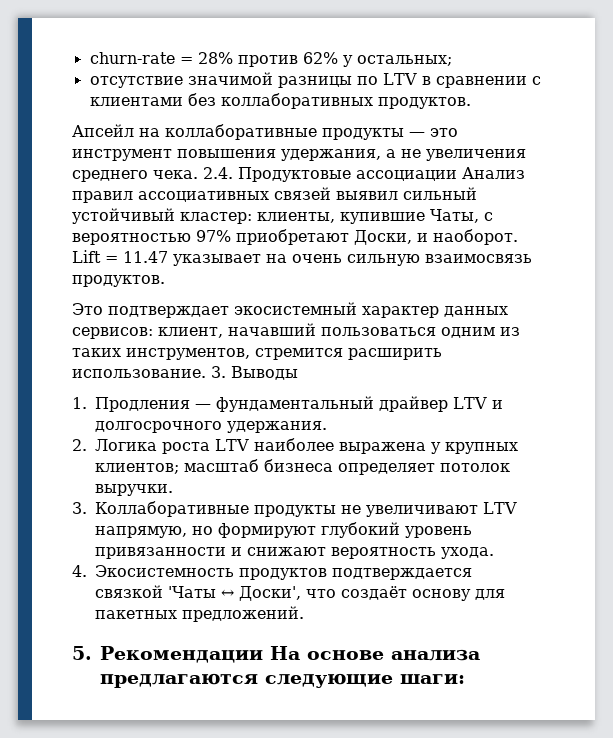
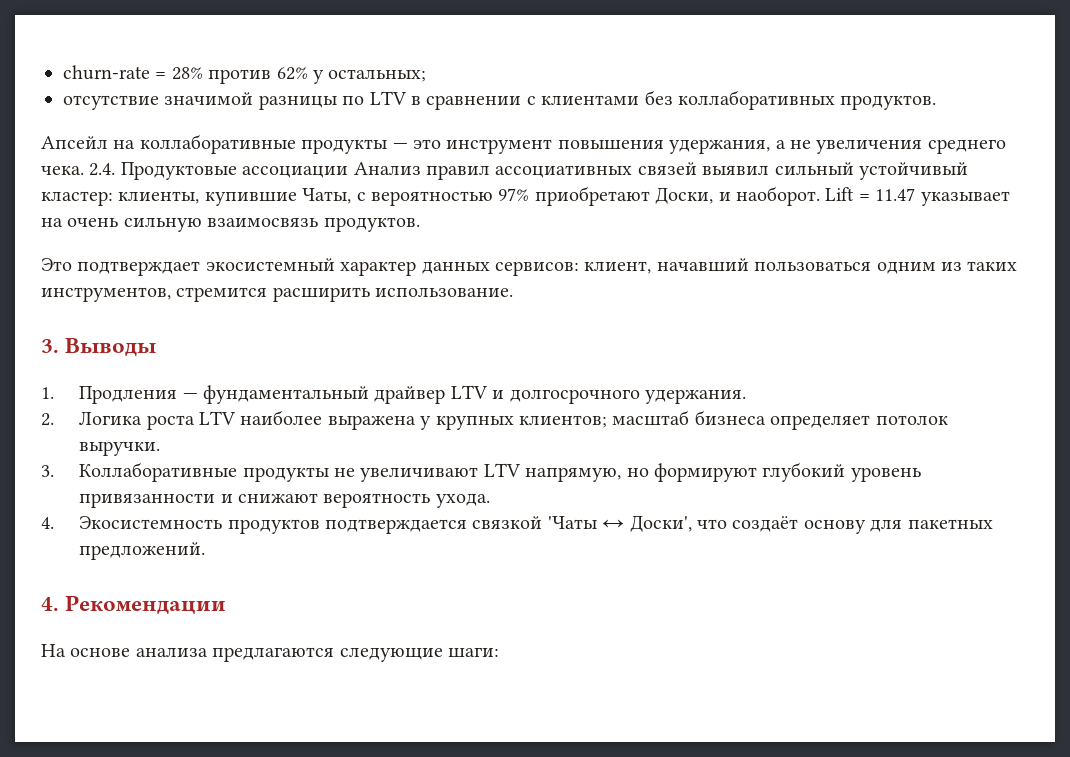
(206, 373) none -> (514, 292) //
[72,646,92,660] 5. -> [41,597,59,611] 4.
(263, 654) none -> (227, 605) //

